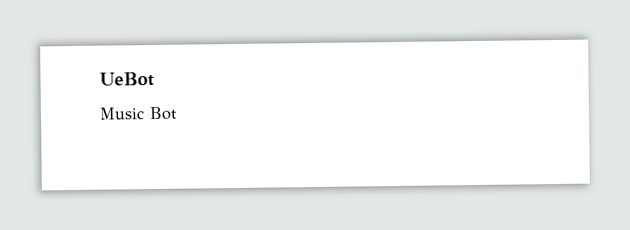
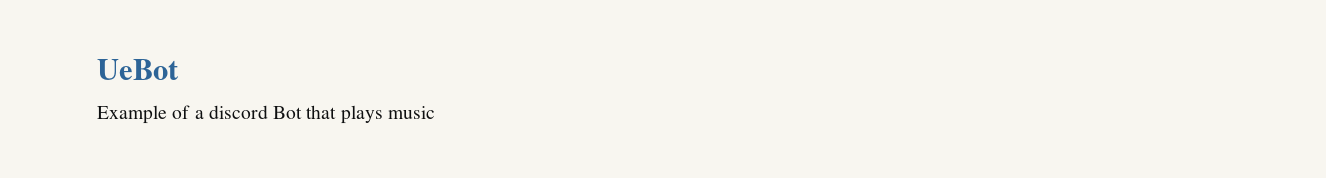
[99,106,178,121] Music Bot -> [97,105,435,124] Example of a discord Bot that plays music

